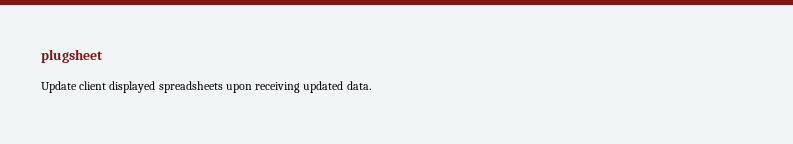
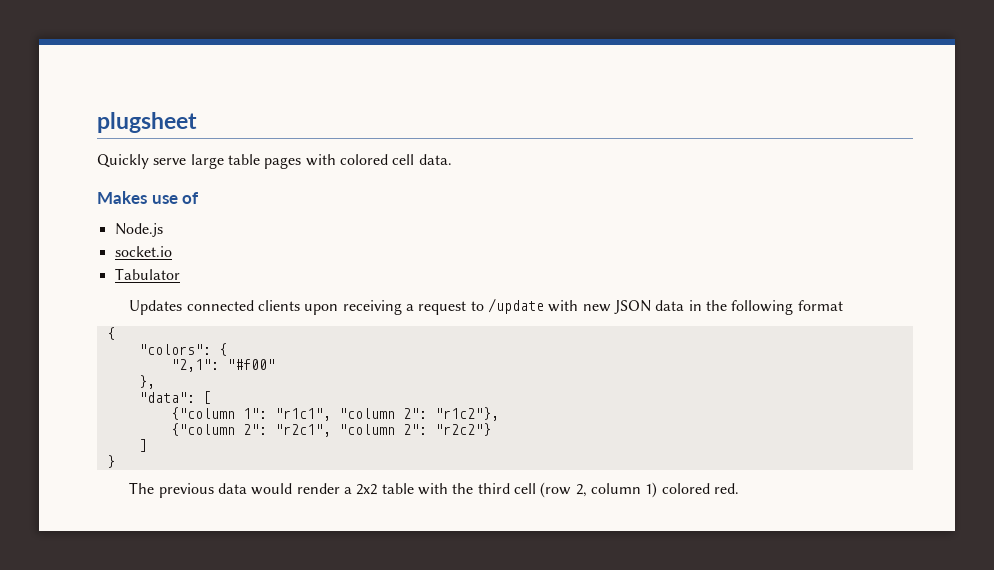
[41,81,371,93] Update client displayed spreadsheets upon receiving updated data. -> [97,154,452,169] [97,191,200,204] [114,223,163,237] [114,246,172,257] [114,268,180,280] [129,298,843,315] [106,327,115,340] [138,343,227,356] [170,359,275,372] [138,375,155,389] [138,391,211,404] [170,407,499,421] [170,423,491,437] [138,439,147,452] [106,455,115,468] [129,482,739,498] Quickly serve large table pages with colored cell data. // Makes use of // Node.js // socket.io // Tabulator // Updates connected clients upon receiving a request to /update with new JSON data in the following format // { // "colors": { // "2,1": "#f00" // }, // "data": [ // {"column 1": "r1c1", "column 2": "r1c2"}, // {"column 2": "r2c1", "column 2": "r2c2"} // ] // } // The previous data would render a 2x2 table with the third cell (row 2, column 1) colored red.

